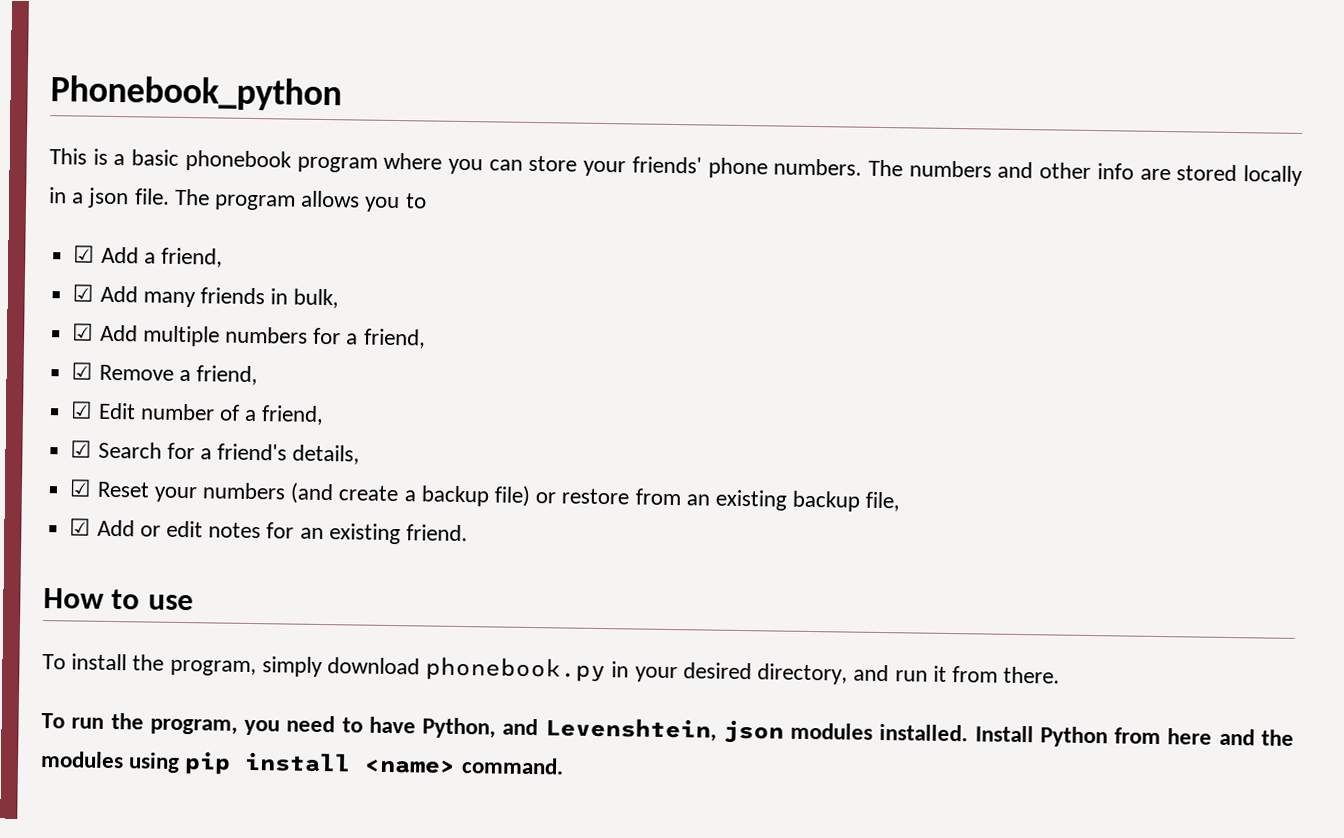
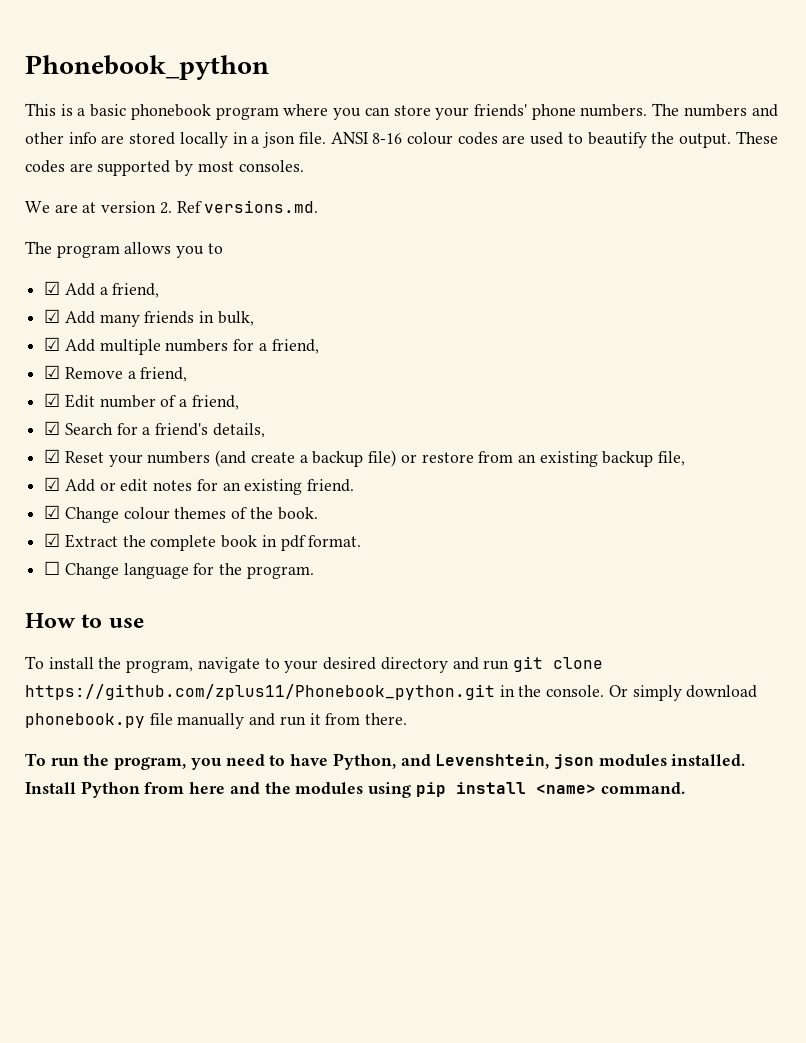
(170, 196) none -> [330,131,778,148] [25,160,304,176] [25,200,319,214] ANSI 8-16 colour codes are used to beautify the output. These codes are supported by most consoles. // We are at version 2. Ref versions.md. //
(468, 533) none -> [44,505,318,523] [44,533,362,551] [44,561,314,579] // ☑ Change colour themes of the book. // ☑ Extract the complete book in pdf format. // ☐ Change language for the program.
[261,656,849,685] simply download phonebook.py in your desired directory, -> [197,656,603,673] [25,684,758,701] [25,713,245,729] navigate to your desired directory and run git clone https://github.com/zplus11/Phonebook_python.git in the console. Or simply download phonebook.py file manually

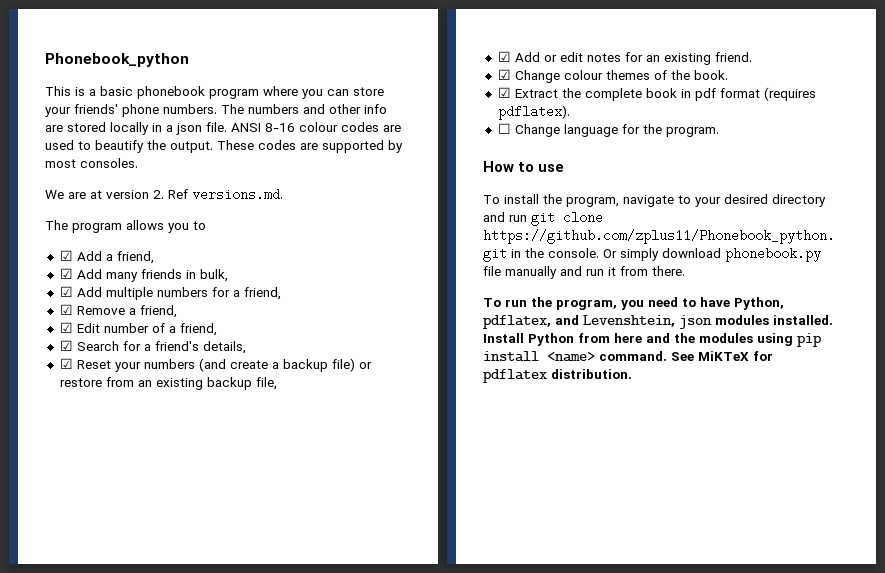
[308,535,362,547] format. -> [719,87,816,101] [497,105,570,120] format (requires pdflatex).
(396, 761) none -> [483,315,551,329] pdflatex,
(685, 788) none -> [671,351,773,361] [483,369,632,383] See MiKTeX for pdflatex distribution.

